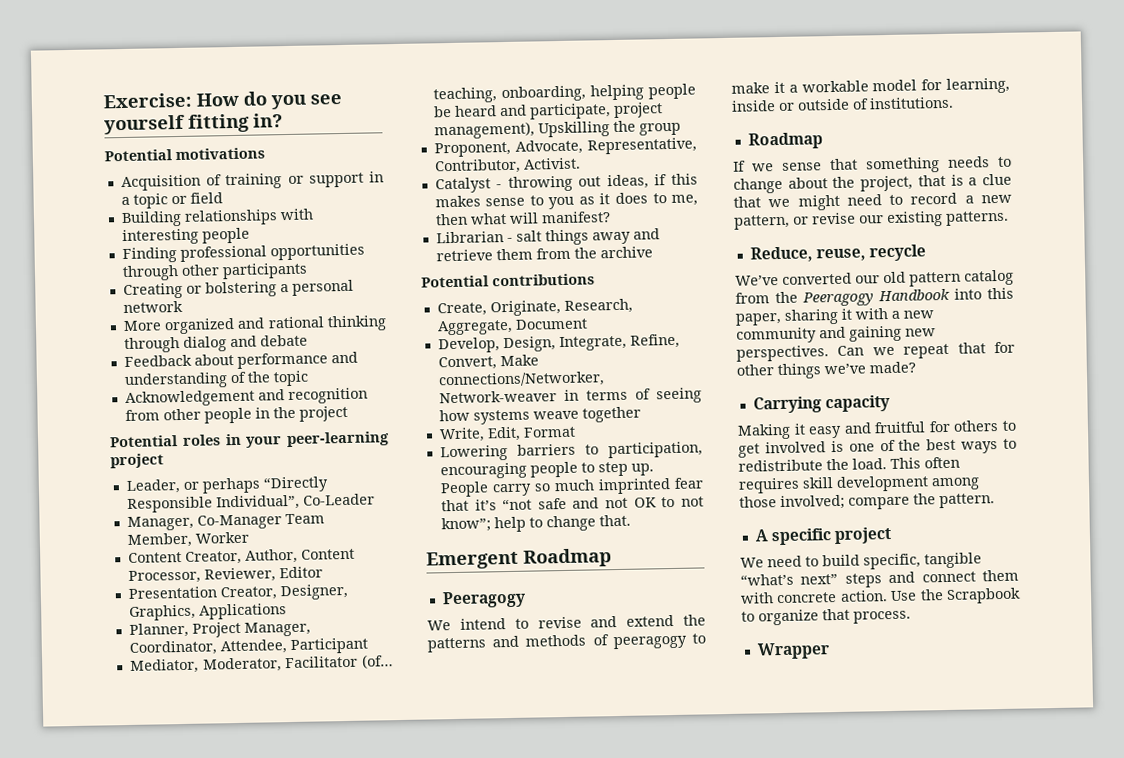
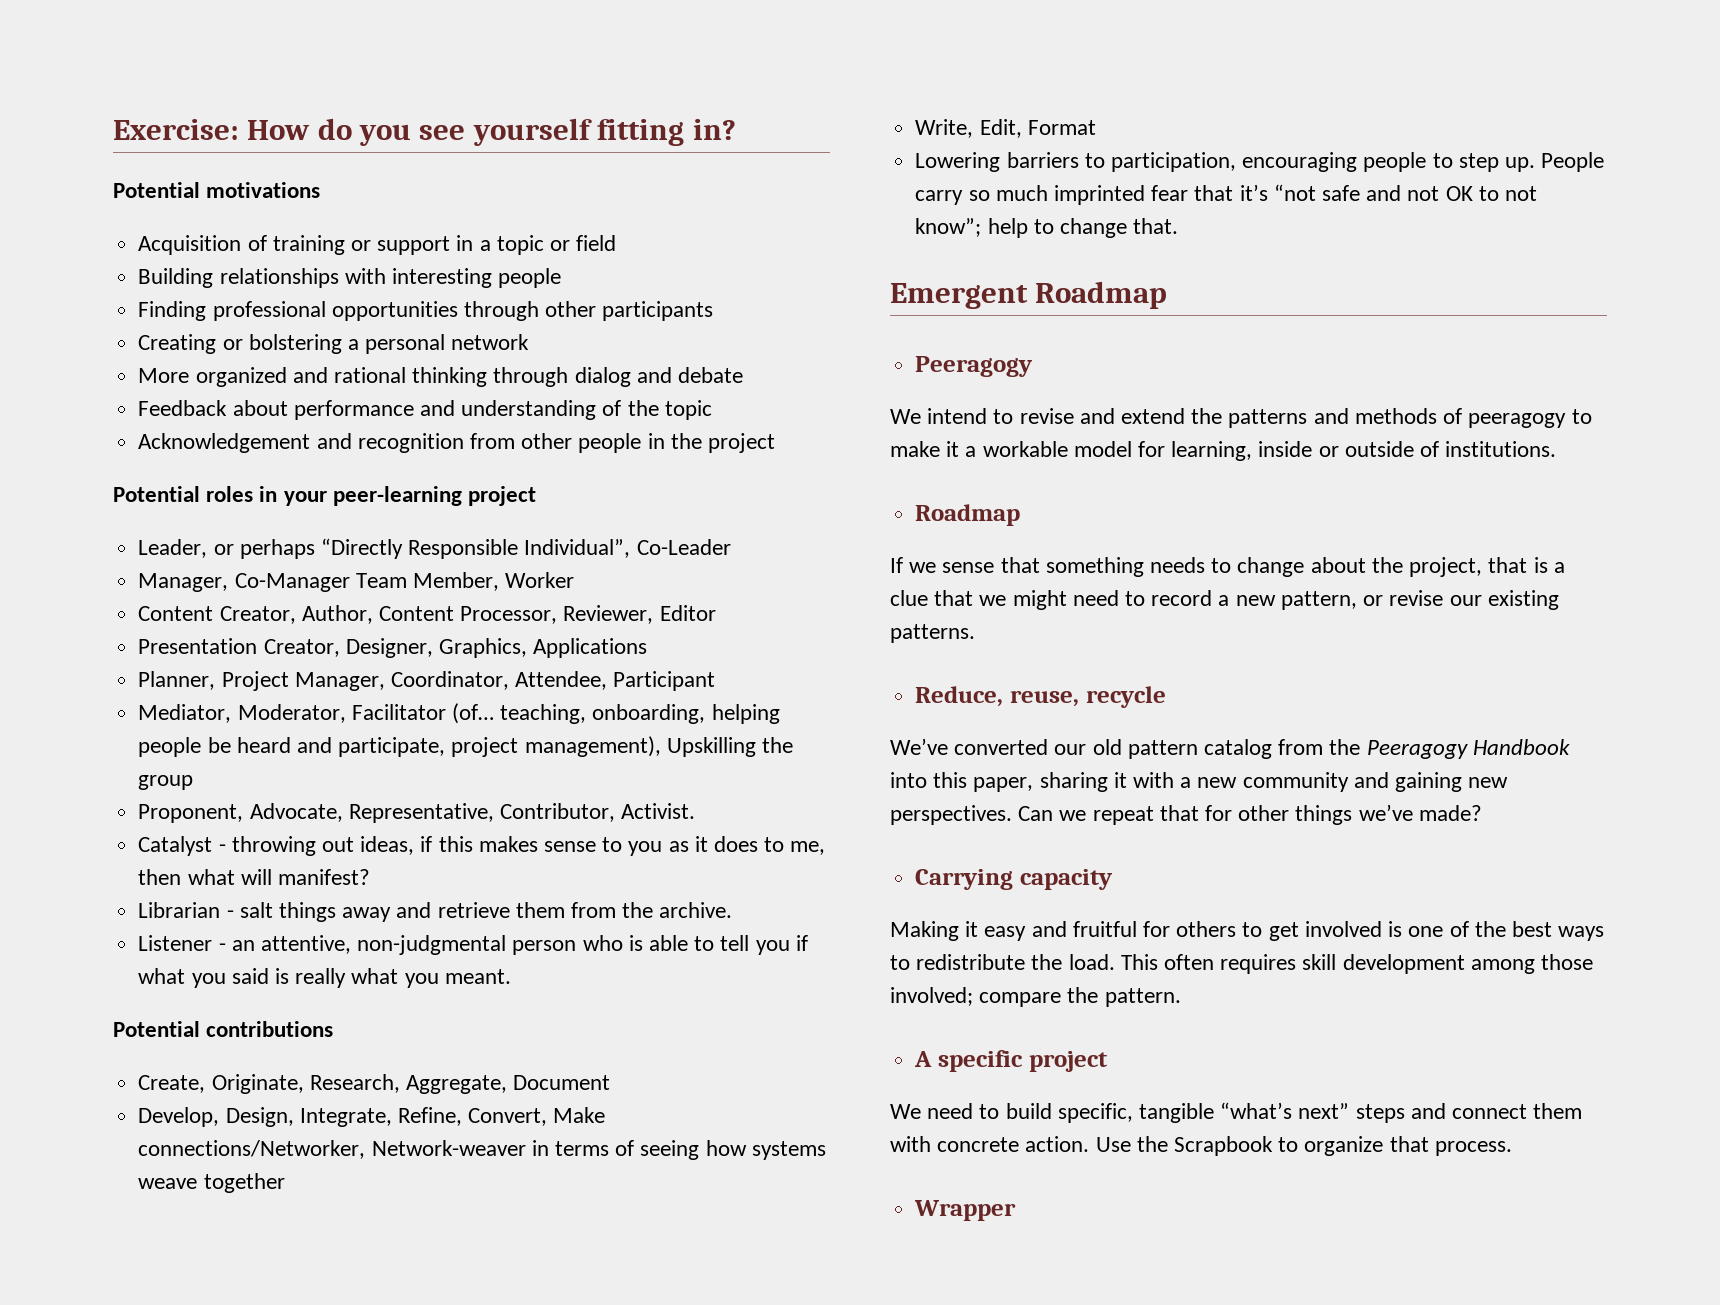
[599,246,653,259] archive -> [659,902,733,918] [138,935,808,955] [138,968,511,988] archive. // Listener - an attentive, non-judgmental person who is able to tell you if what you said is really what you meant.

